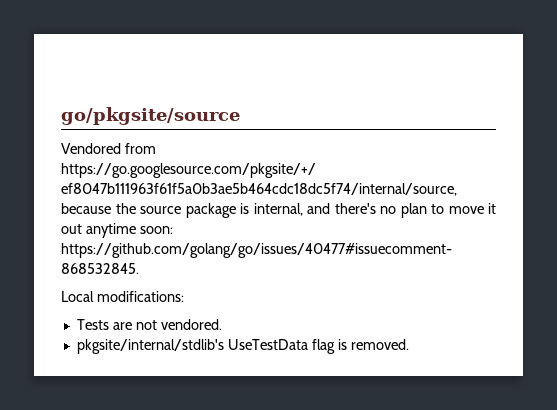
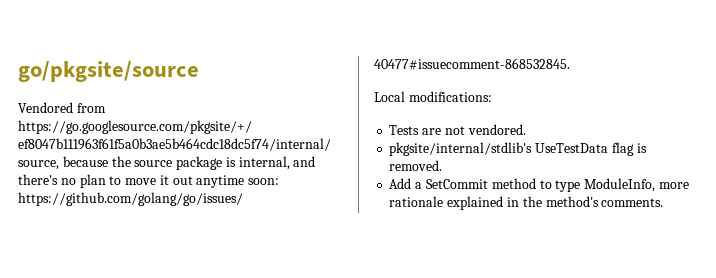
(409, 344) none -> [389,178,689,192] [389,196,664,210] // Add a SetCommit method to type ModuleInfo, more rationale explained in the method's comments.

